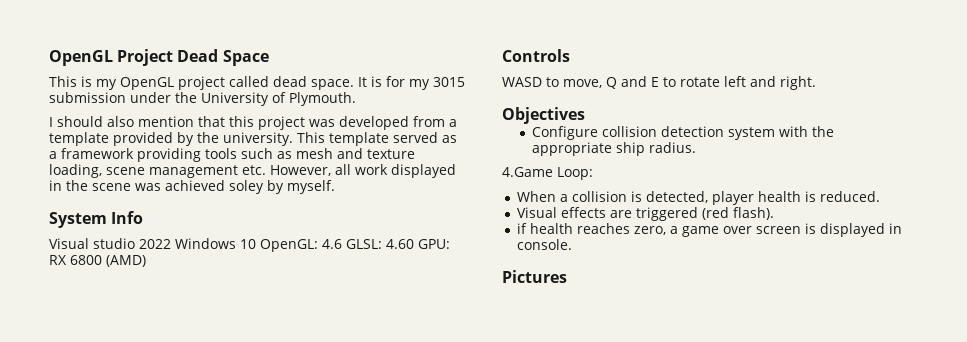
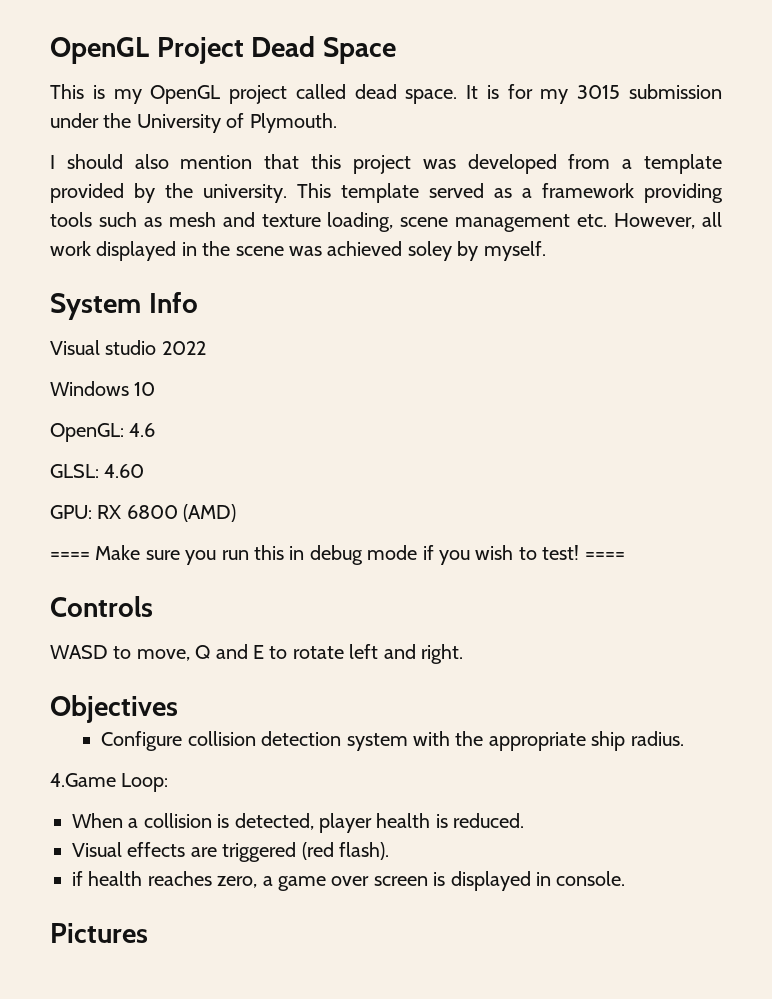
(171, 244) none -> (206, 348) //
(256, 244) none -> (156, 389) //
(342, 244) none -> (156, 430) //
(414, 244) none -> (145, 471) //
(146, 261) none -> [50,545,625,565] // ==== Make sure you run this in debug mode if you wish to test! ====

